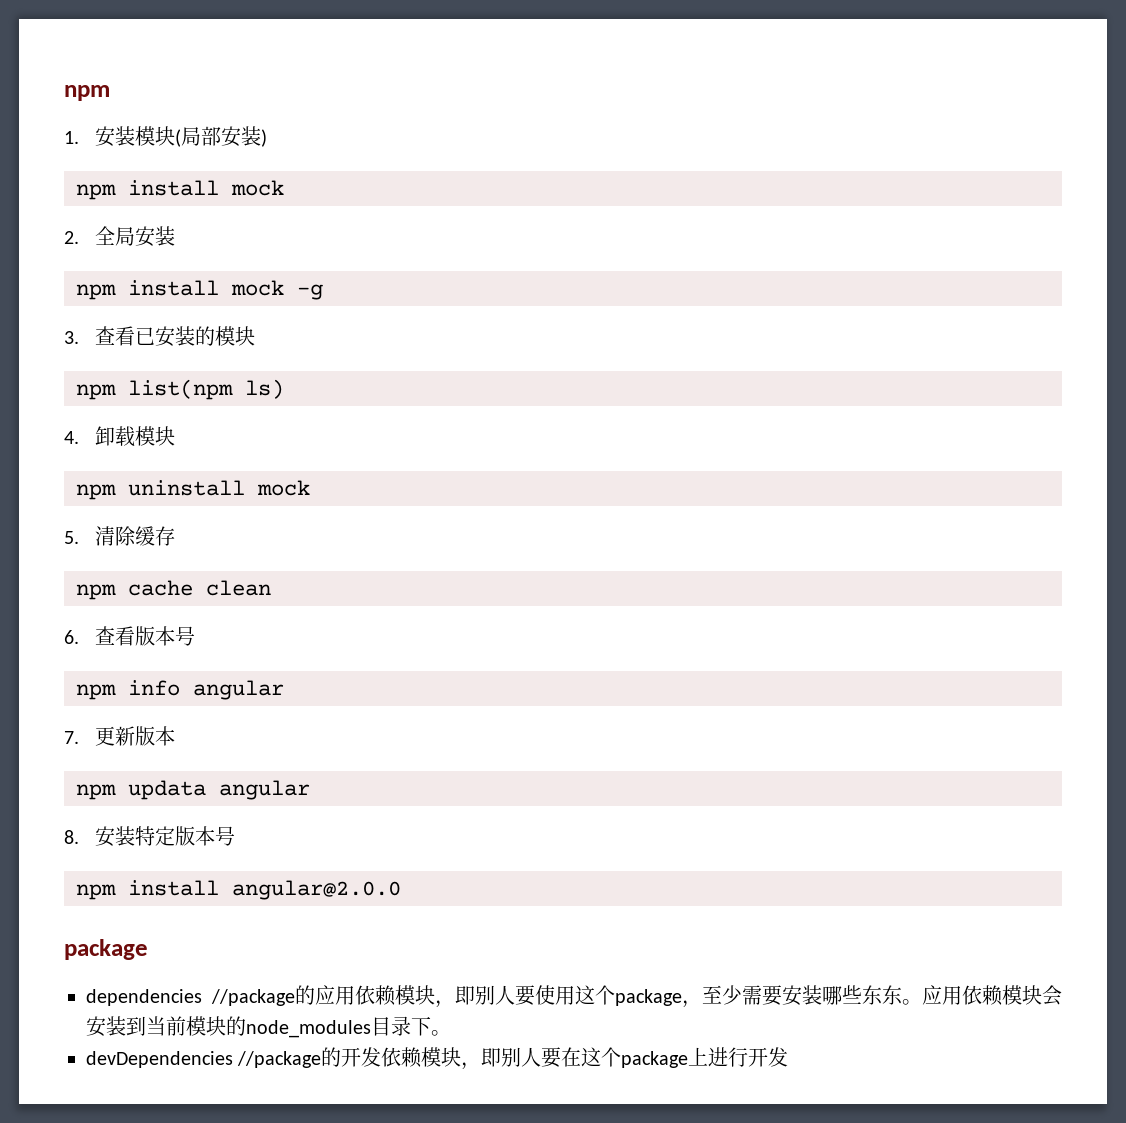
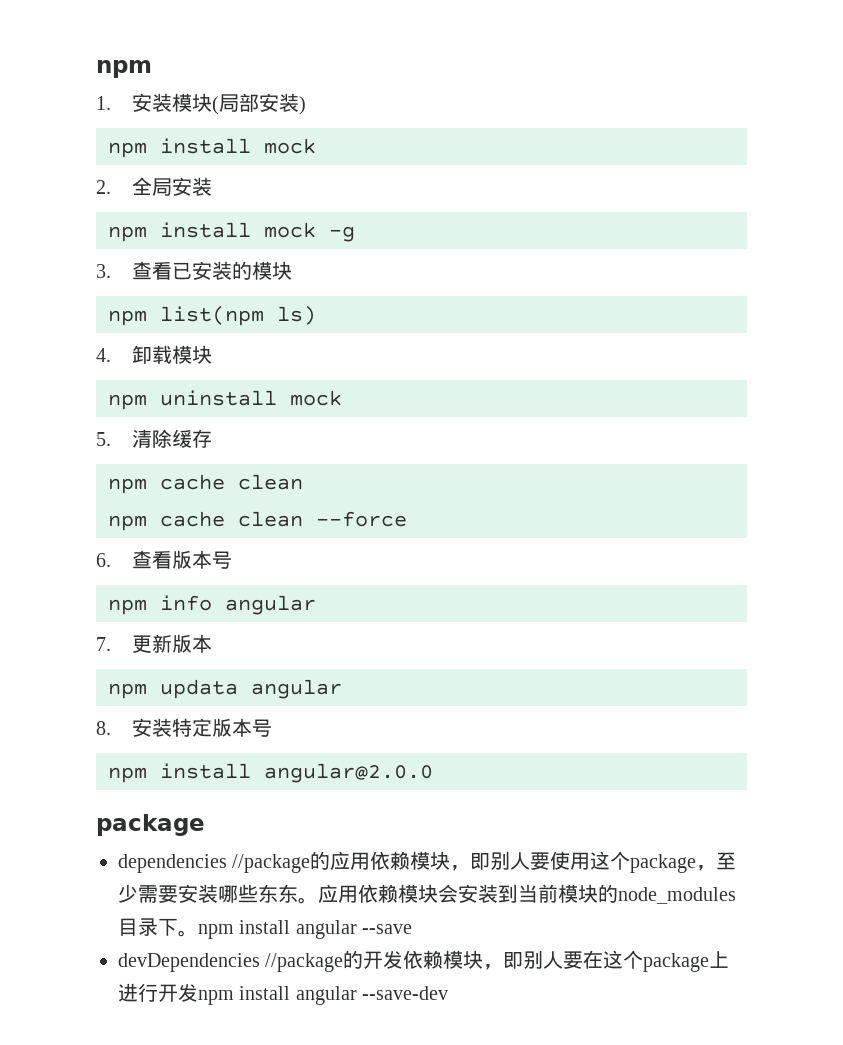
(271, 588) none -> [108,511,407,531] // npm cache clean --force
(451, 1033) none -> [198,920,413,939] npm install angular --save
(789, 1057) none -> [198,986,449,1005] npm install angular --save-dev

